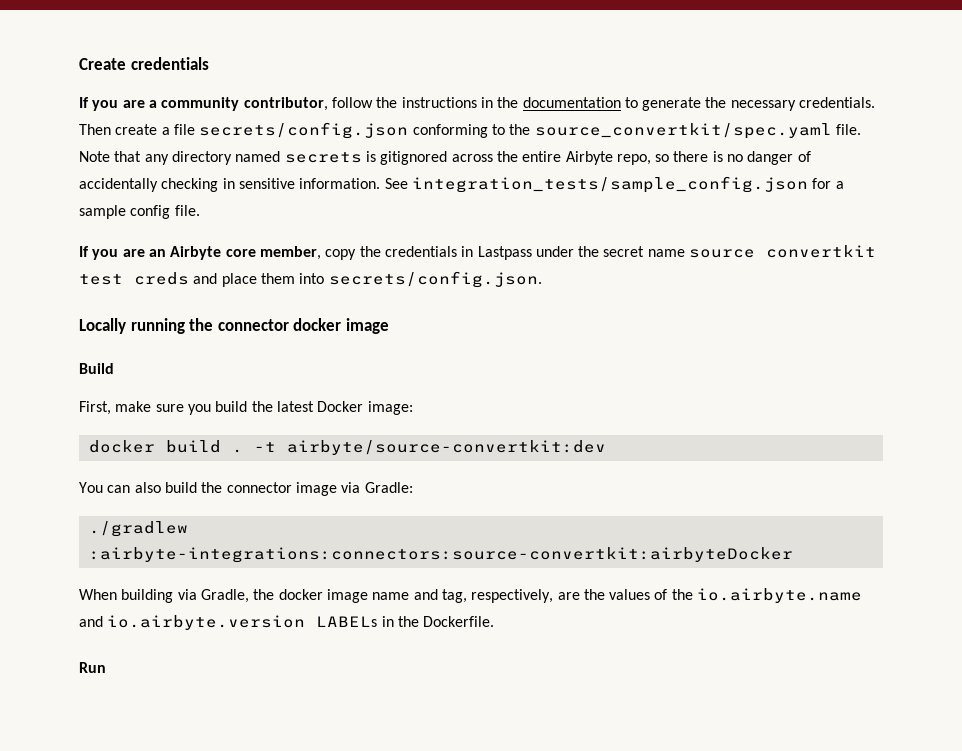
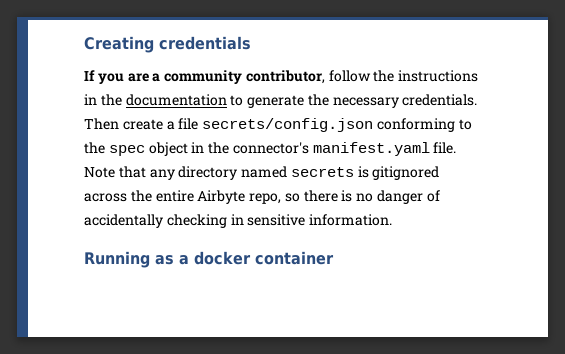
[79,58,126,70] Create -> [84,36,154,53] Creating
[534,123,832,139] source_convertkit/spec.yaml -> [108,142,430,156] spec object in the connector's manifest.yaml
[384,176,844,193] [79,205,200,219] [79,245,877,260] [79,271,542,288] [79,318,389,334] [79,363,114,374] [79,401,413,415] [88,440,606,455] [79,482,413,496] [88,521,188,537] [88,547,793,563] [79,588,863,603] [79,615,495,630] [79,662,106,673] See integration_tests/sample_config.json for a sample config file. // If you are an Airbyte core member, copy the credentials in Lastpass under the secret name source convertkit test creds and place them into secrets/config.json. // Locally running the connector docker image // Build // First, make sure you build the latest Docker image: // docker build . -t airbyte/source-convertkit:dev // You can also build the connector image via Gradle: // ./gradlew :airbyte-integrations:connectors:source-convertkit:airbyteDocker // When building via Gradle, the docker image name and tag, respectively, are the values of the io.airbyte.name and io.airbyte.version LABELs in the Dockerfile. // Run -> [84,251,334,268] // Running as a docker container

